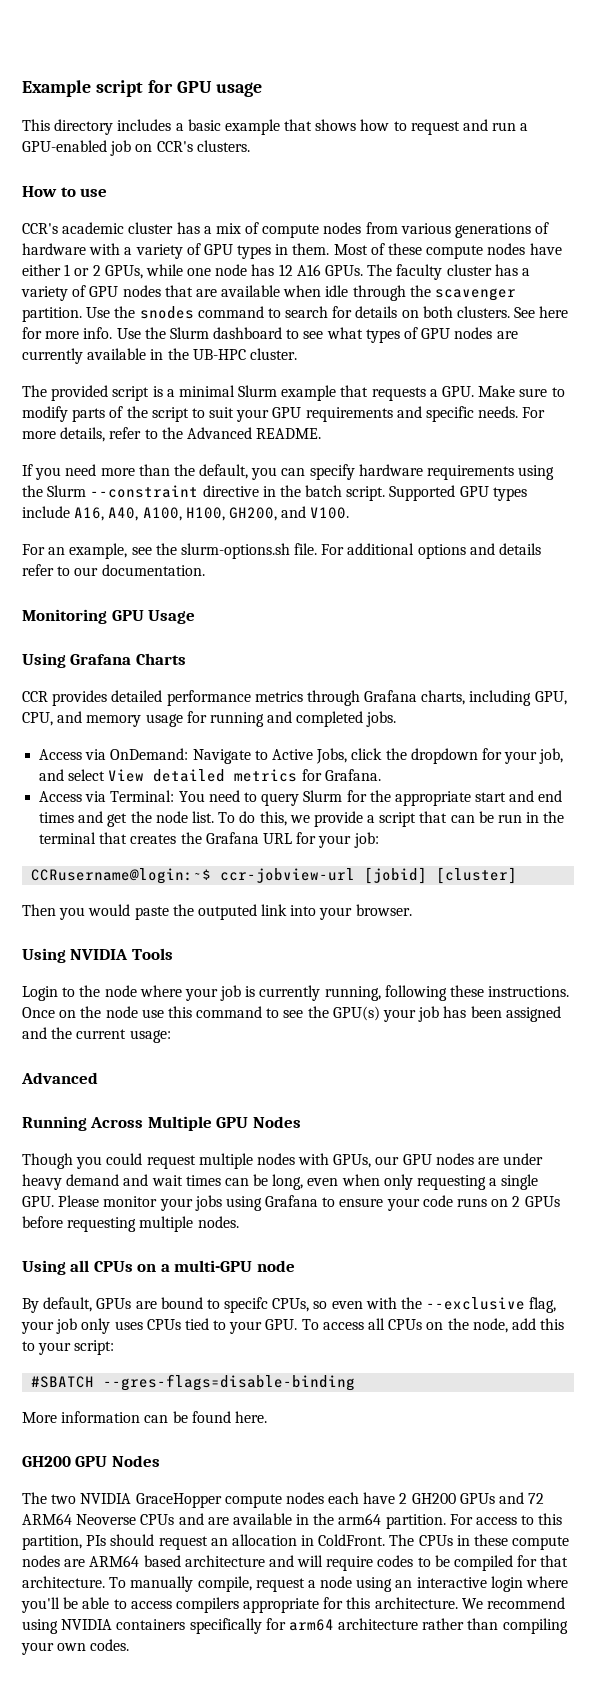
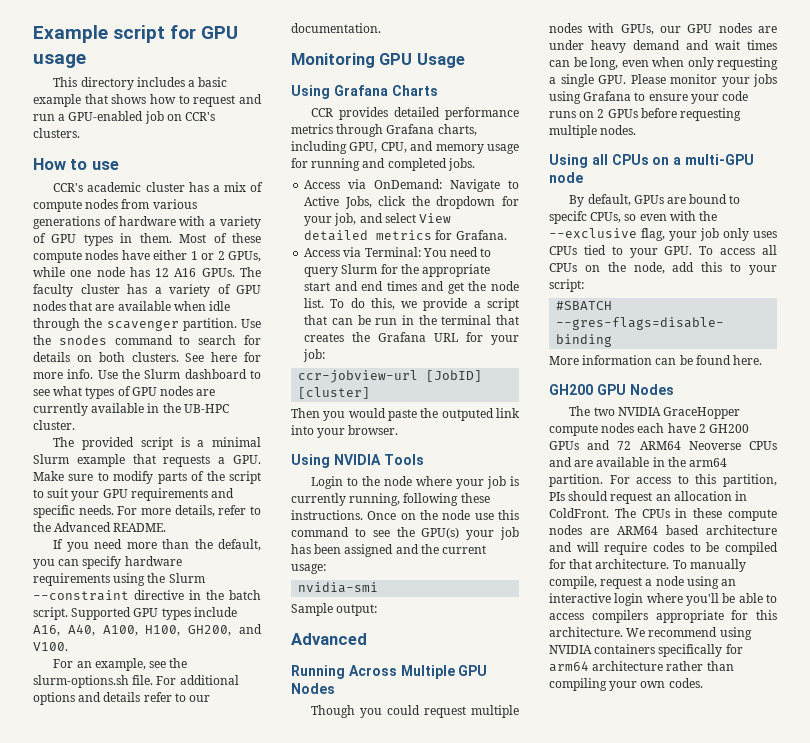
[31,867,428,884] CCRusername@login:~$ ccr-jobview-url [jobid] -> [298,370,483,383] ccr-jobview-url [JobID]
(171, 1036) none -> [298,582,379,593] [291,603,378,616] // nvidia-smi // Sample output:

